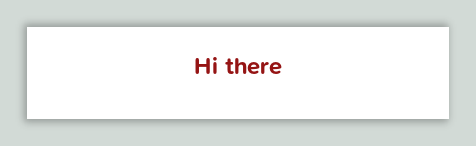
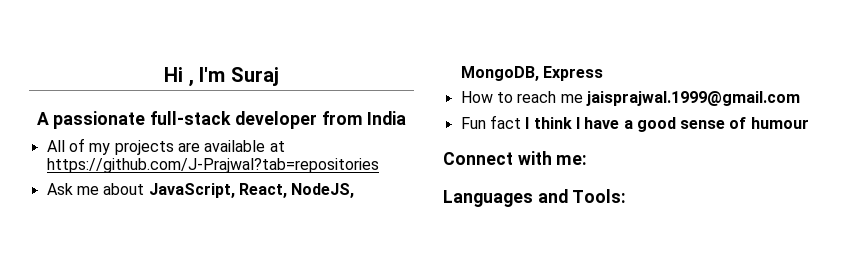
[225,58,282,75] there -> [188,67,279,87] [36,111,407,129] [46,138,285,155] [46,158,379,173] [46,183,355,198] [460,66,603,81] [460,91,800,106] [460,115,809,132] [443,151,588,165] [443,189,627,207] , I'm Suraj // A passionate full-stack developer from India // All of my projects are available at https://github.com/J-Prajwal?tab=repositories // Ask me about JavaScript, React, NodeJS, MongoDB, Express // How to reach me jaisprajwal.1999@gmail.com // Fun fact I think I have a good sense of humour // Connect with me: // Languages and Tools:

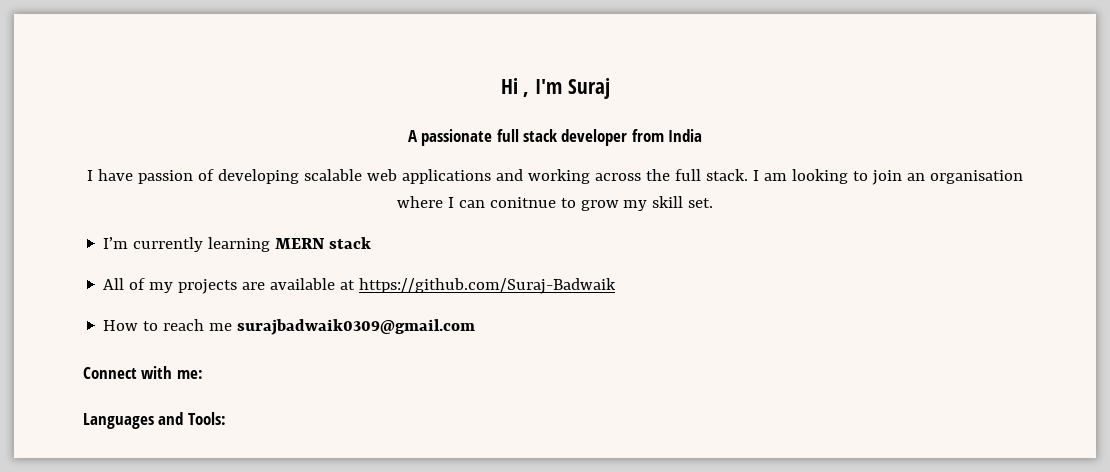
[150,111,232,125] full-stack -> [496,129,557,142] full stack
(407, 118) none -> [87,169,1023,185] [396,196,714,211] [103,237,372,252] // I have passion of developing scalable web applications and working across the full stack. I am looking to join an organisation where I can conitnue to grow my skill set. // I’m currently learning MERN stack
[46,158,379,173] [46,183,355,198] [460,66,603,81] [460,91,800,106] [460,115,809,132] https://github.com/J-Prajwal?tab=repositories // Ask me about JavaScript, React, NodeJS, MongoDB, Express // How to reach me jaisprajwal.1999@gmail.com // Fun fact I think I have a good sense of humour -> [359,278,617,294] [103,319,476,335] https://github.com/Suraj-Badwaik // How to reach me surajbadwaik0309@gmail.com

